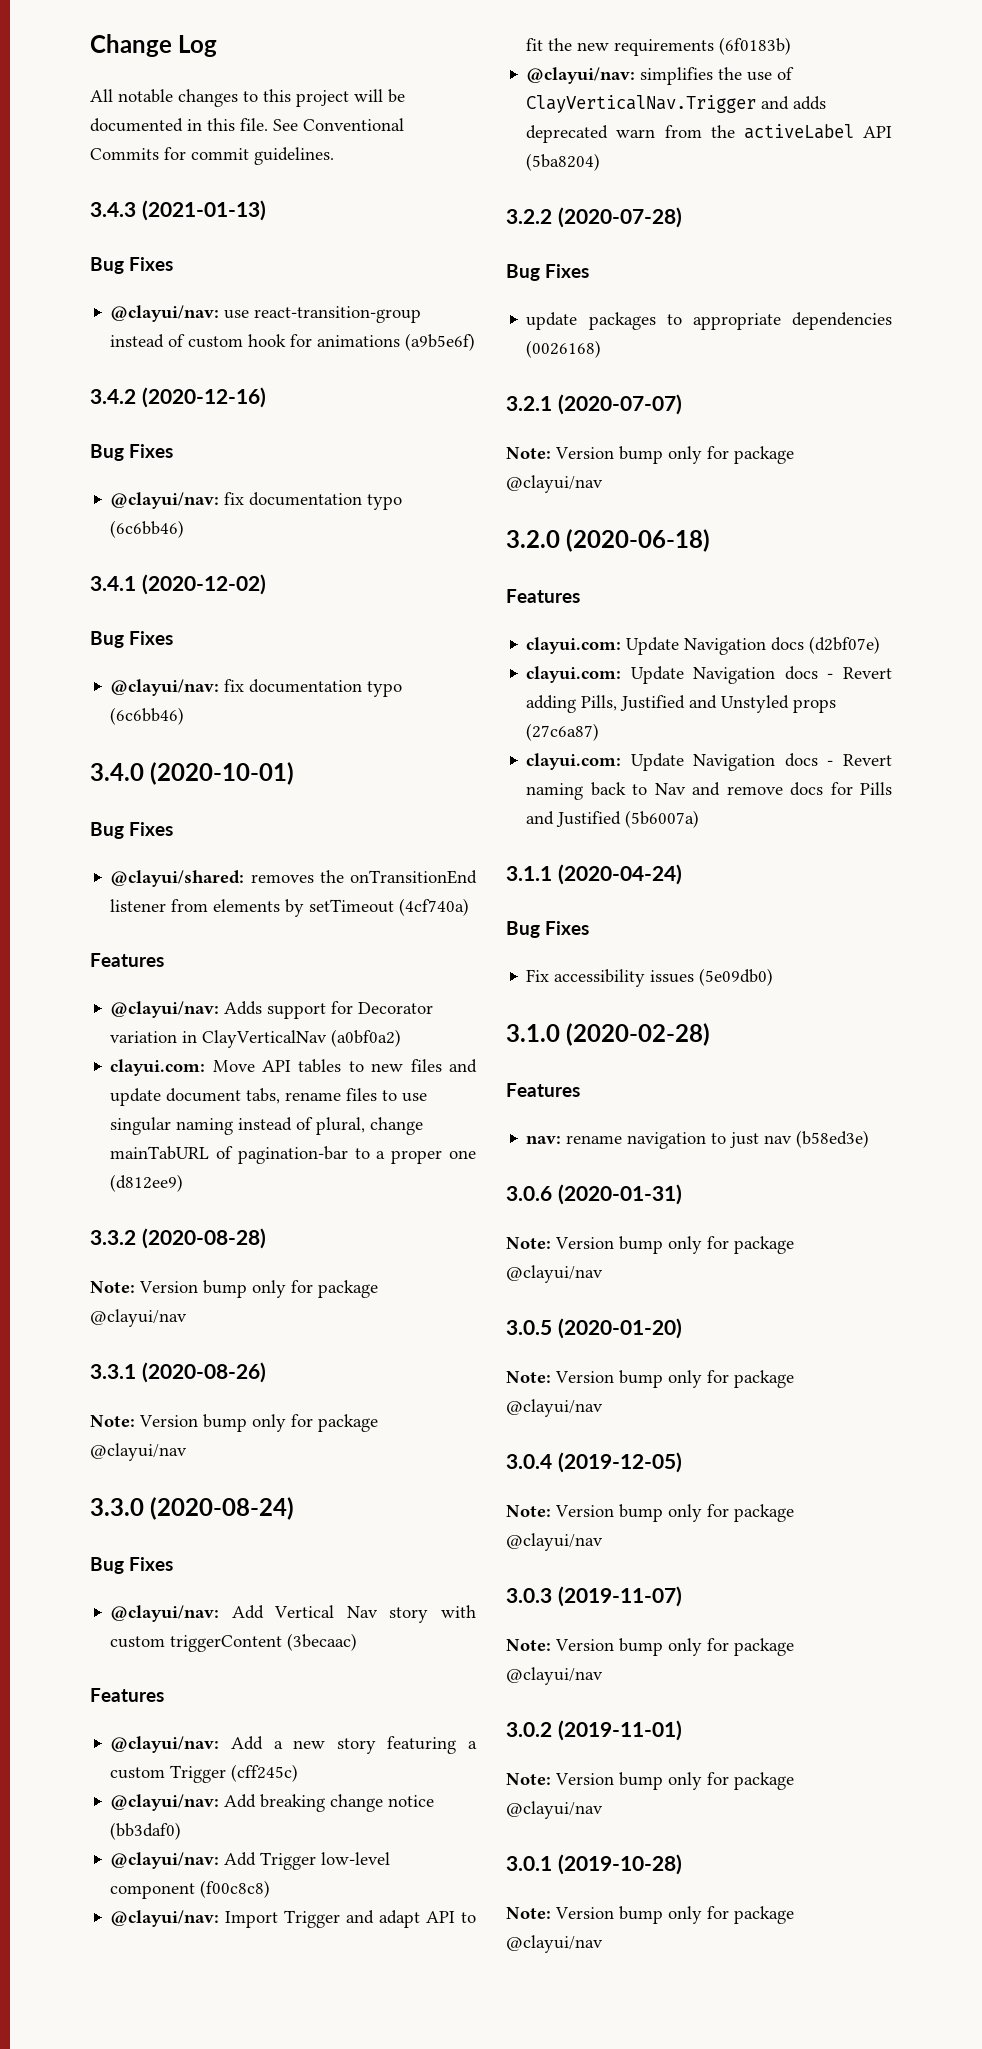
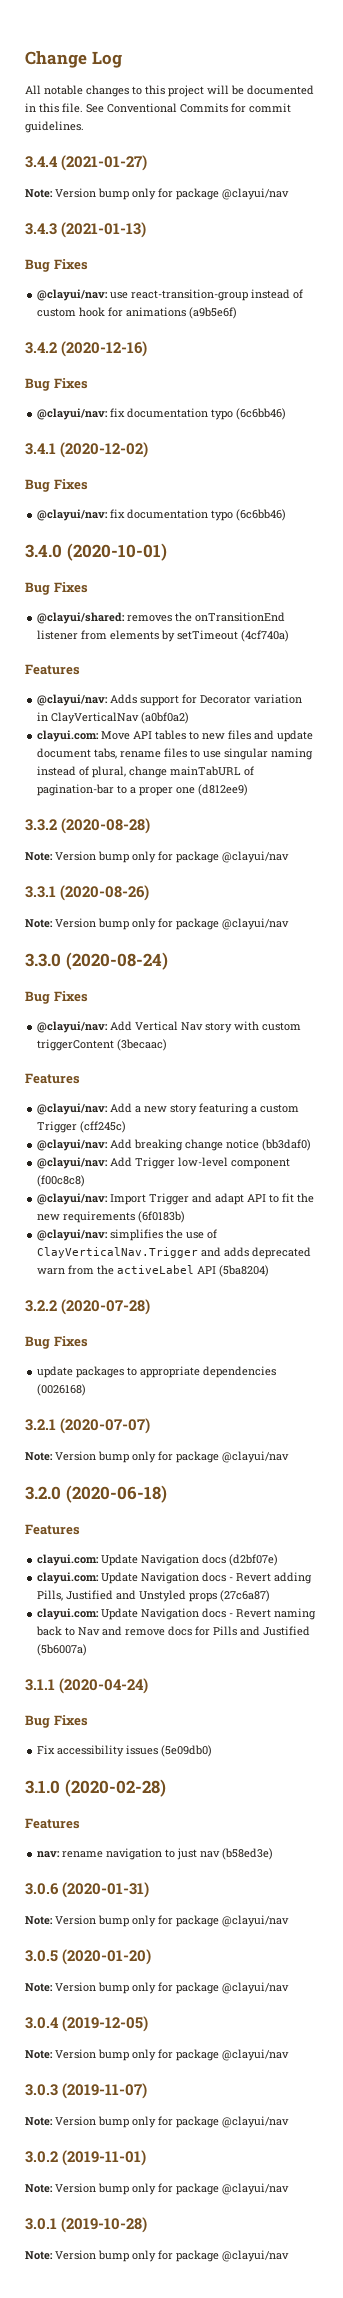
(334, 156) none -> [25,155,148,171] [25,188,289,200] // 3.4.4 (2021-01-27) // Note: Version bump only for package @clayui/nav

